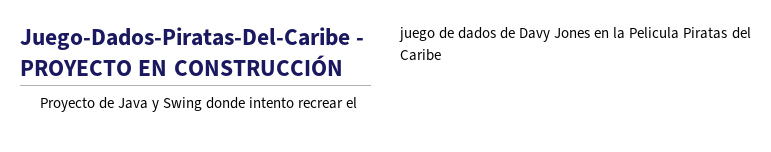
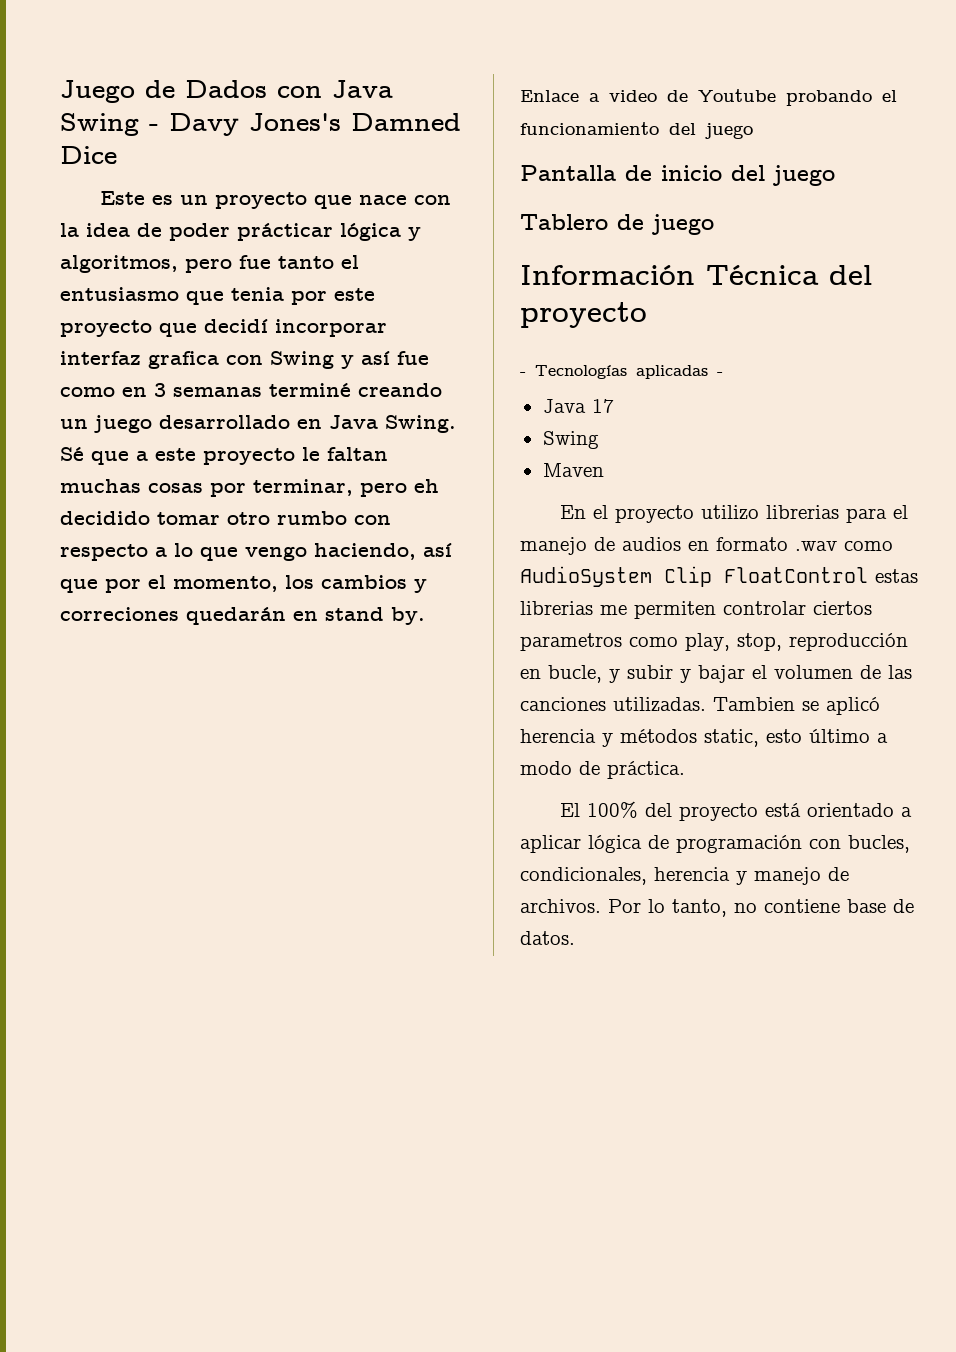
[20,27,365,50] [20,55,343,76] [39,97,358,112] [399,27,751,42] [400,49,441,61] Juego-Dados-Piratas-Del-Caribe - PROYECTO EN CONSTRUCCIÓN // Proyecto de Java y Swing donde intento recrear el juego de dados de Davy Jones en la Pelicula Piratas del Caribe -> [60,80,393,103] [60,113,461,136] [60,146,117,164] [100,191,452,209] [60,223,421,241] [60,255,359,273] [60,287,375,305] [60,319,387,337] [60,351,429,369] [60,383,442,397] [60,415,456,433] [60,447,388,465] [60,479,439,497] [60,511,391,525] [60,543,452,561] [60,575,427,593] [60,607,425,625] [520,89,897,106] [520,122,753,139] [520,165,835,186] [520,214,714,235] [520,265,872,285] [520,302,647,328] [520,365,723,379] [542,399,614,413] [542,431,599,449] [542,463,604,477] [560,505,909,523] [520,537,893,555] [520,566,918,587] [520,601,872,619] [520,633,908,651] [520,665,912,683] [520,697,880,715] [520,729,888,747] [520,761,685,779] [560,801,913,821] [520,835,910,853] [520,867,849,885] [520,899,914,917] [520,931,575,945] Juego de Dados con Java Swing - Davy Jones's Damned Dice // Este es un proyecto que nace con la idea de poder prácticar lógica y algoritmos, pero fue tanto el entusiasmo que tenia por este proyecto que decidí incorporar interfaz grafica con Swing y así fue como en 3 semanas terminé creando un juego desarrollado en Java Swing. Sé que a este proyecto le faltan muchas cosas por terminar, pero eh decidido tomar otro rumbo con respecto a lo que vengo haciendo, así que por el momento, los cambios y correciones quedarán en stand by. // Enlace a video de Youtube probando el funcionamiento del juego // Pantalla de inicio del juego // Tablero de juego // Información Técnica del proyecto // - Tecnologías aplicadas - // Java 17 // Swing // Maven // En el proyecto utilizo librerias para el manejo de audios en formato .wav como AudioSystem Clip FloatControl estas librerias me permiten controlar ciertos parametros como play, stop, reproducción en bucle, y subir y bajar el volumen de las canciones utilizadas. Tambien se aplicó herencia y métodos static, esto último a modo de práctica. // El 100% del proyecto está orientado a aplicar lógica de programación con bucles, condicionales, herencia y manejo de archivos. Por lo tanto, no contiene base de datos.

